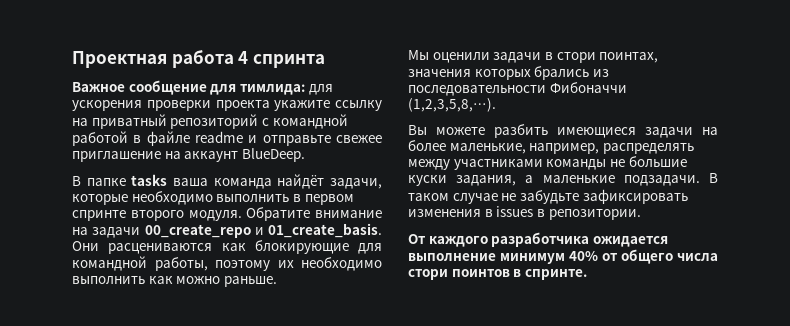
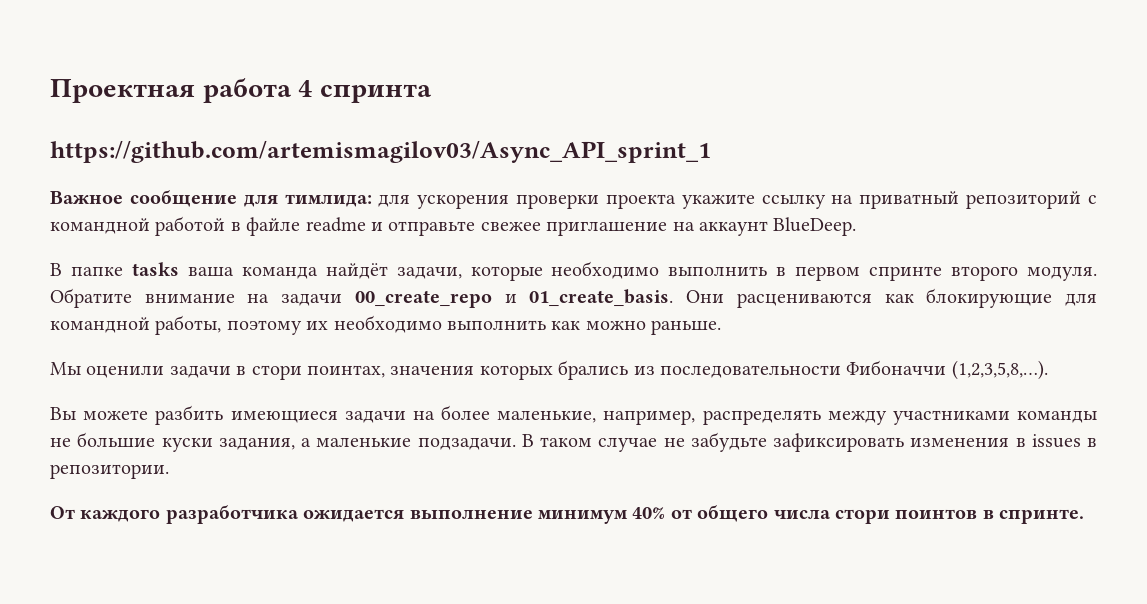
(325, 61) none -> [50,140,711,163] // https://github.com/artemismagilov03/Async_API_sprint_1

